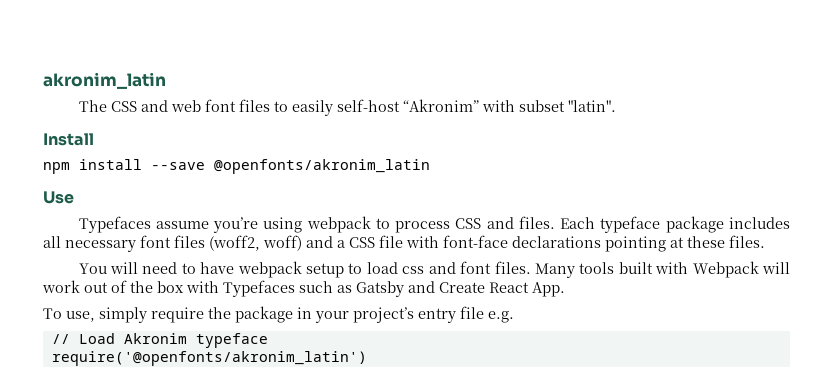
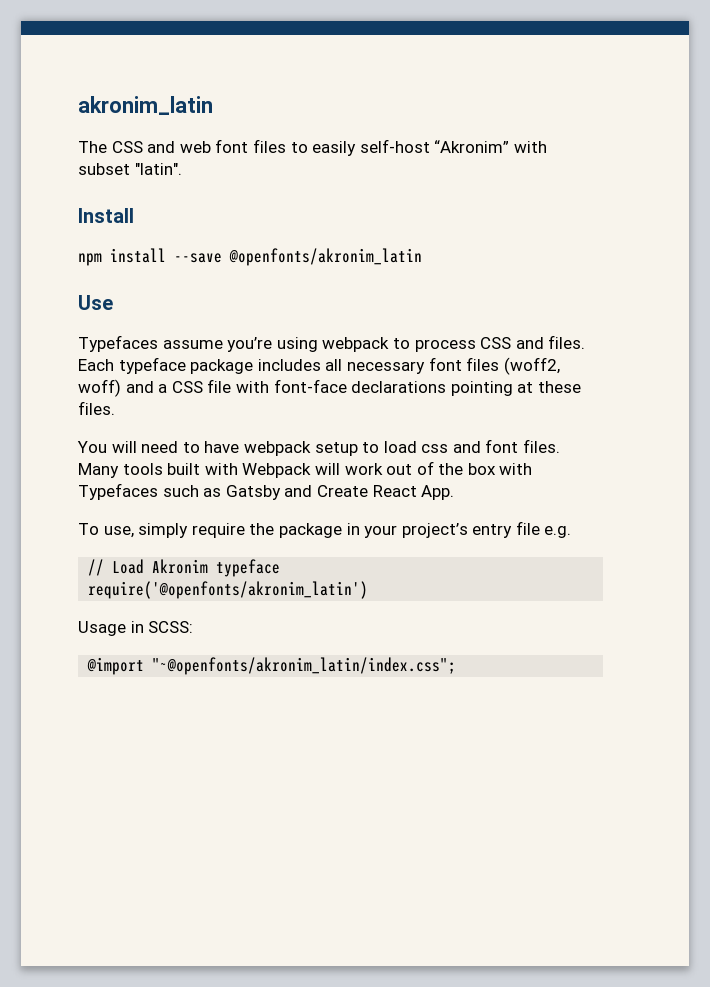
(367, 358) none -> [78,621,194,636] [87,657,457,675] // Usage in SCSS: // @import "~@openfonts/akronim_latin/index.css";

